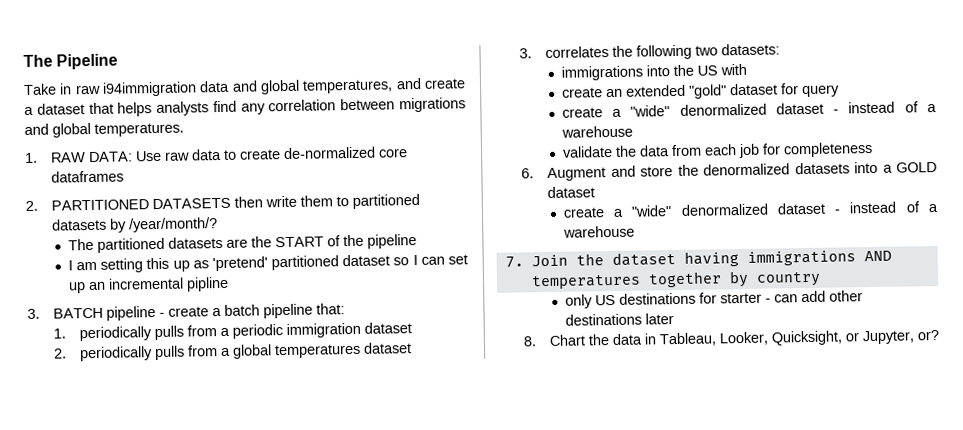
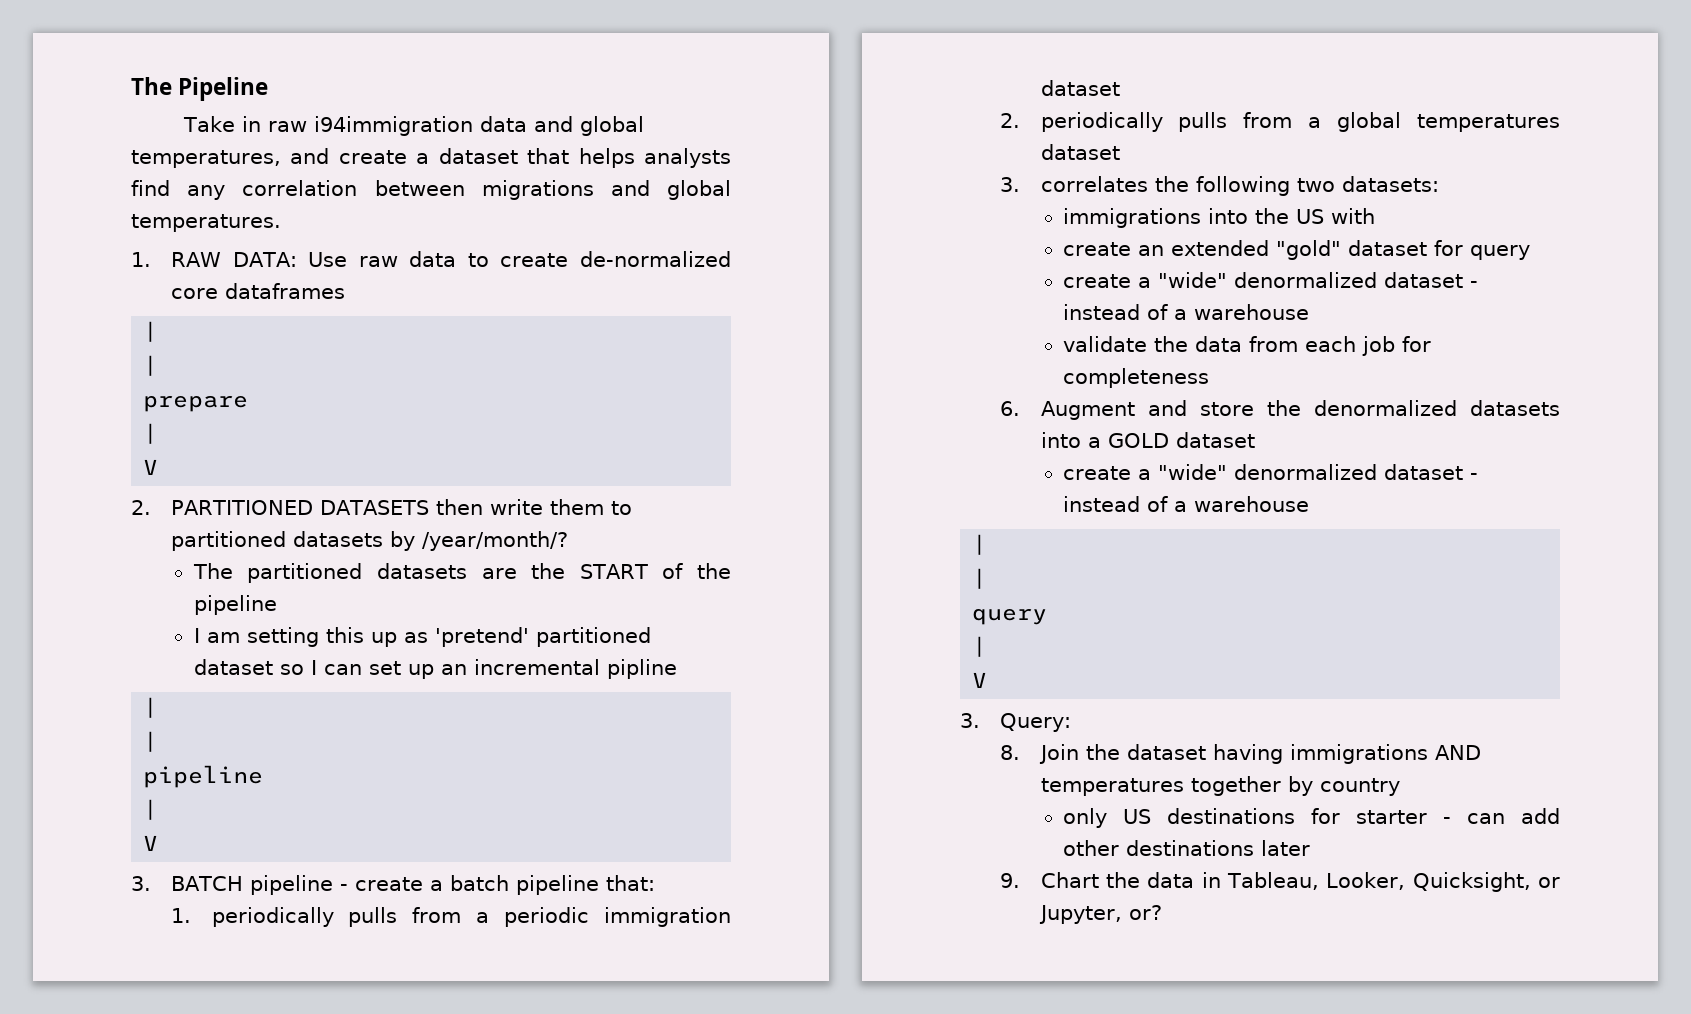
(124, 176) none -> [143,321,159,342] [143,355,159,376] [143,395,249,412] [143,423,159,444] [143,459,159,475] // | // | // prepare // | // V
(229, 284) none -> [143,697,159,718] [143,731,159,752] [143,765,264,788] [143,799,159,820] [143,835,159,851] // | // | // pipeline // | // V
[504,256,524,268] 7. -> [972,534,988,555] [972,568,988,589] [972,608,1048,625] [972,636,988,657] [972,672,988,688] [960,713,1072,732] [1000,745,1021,760] | // | // query // | // V // 3. Query: // 8.
[522,336,537,347] 8. -> [1000,873,1021,888] 9.

